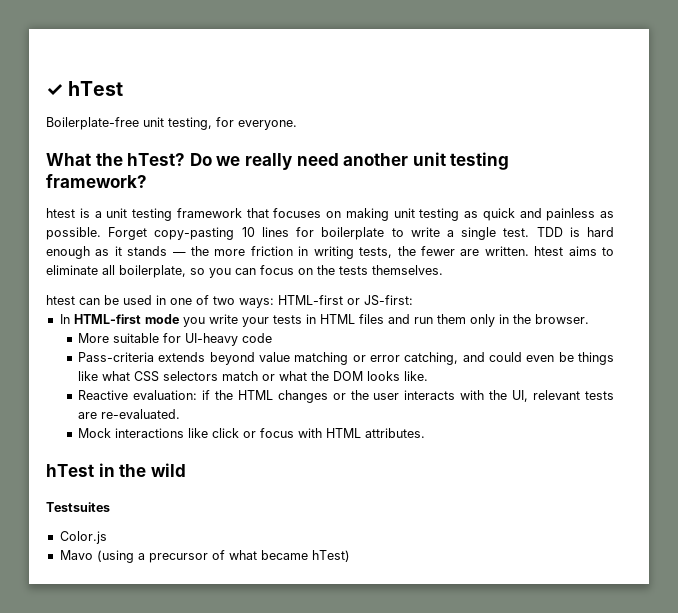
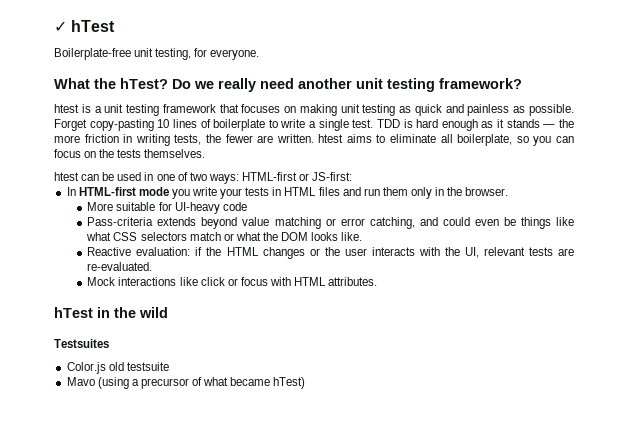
[296,227,315,237] for -> [200,119,211,128] of
(107, 537) none -> [108,362,169,371] old testsuite

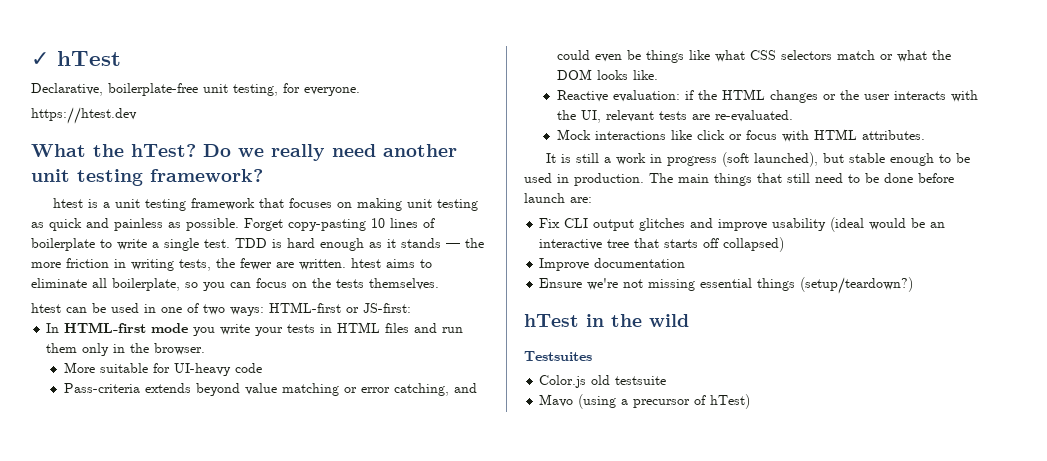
[54,48,131,60] Boilerplate-free -> [31,83,198,96] Declarative, boilerplate-free
(260, 54) none -> [31,107,137,124] // https://htest.dev
(378, 281) none -> [546,152,971,167] [524,173,954,186] [524,193,592,203] [539,217,946,232] [539,237,785,252] [539,258,686,271] [539,277,914,294] // It is still a work in progress (soft launched), but stable enough to be used in production. The main things that still need to be done before launch are: // Fix CLI output glitches and improve usability (ideal would be an interactive tree that starts off collapsed) // Improve documentation // Ensure we're not missing essential things (setup/teardown?)
[203,377,271,386] what became -> (707, 400) none

